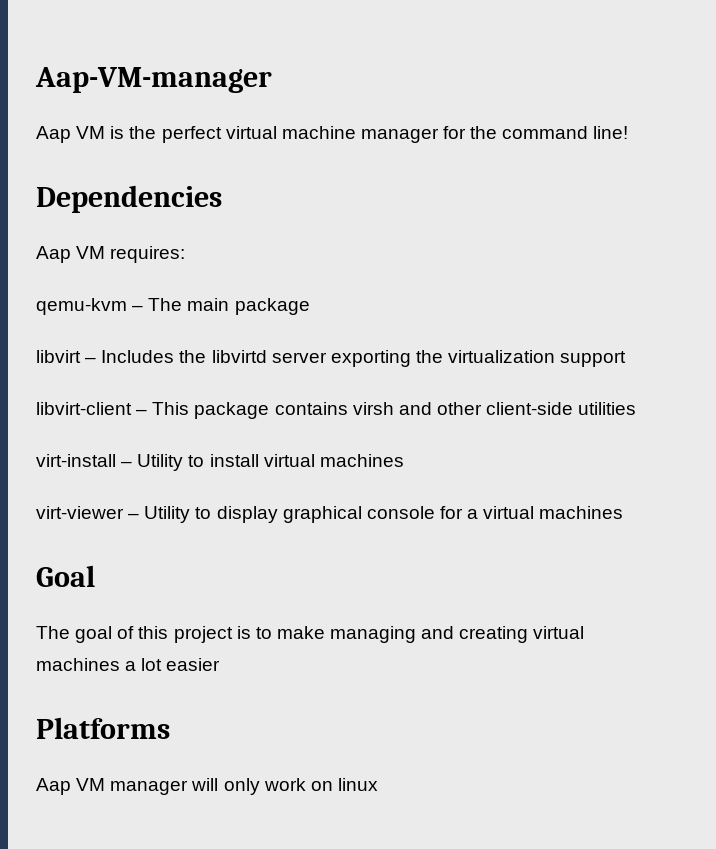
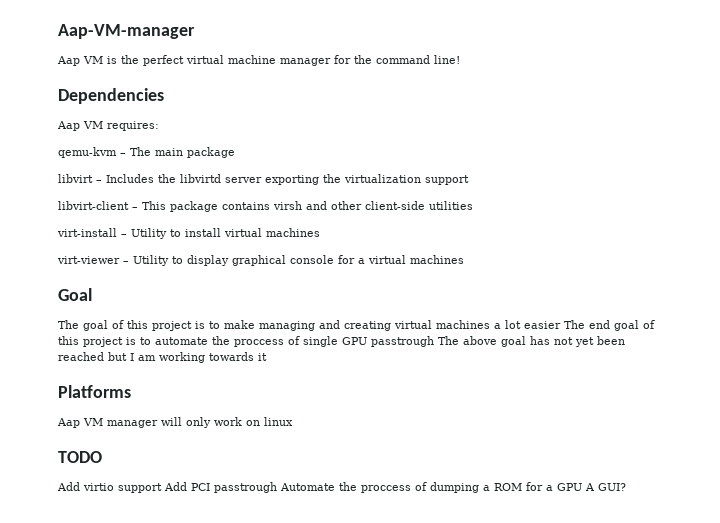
(221, 664) none -> [564,320,655,331] [58,336,625,347] [58,352,267,363] The end goal of this project is to automate the proccess of single GPU passtrough The above goal has not yet been reached but I am working towards it
(378, 784) none -> [58,451,102,463] [57,482,626,493] // TODO // Add virtio support Add PCI passtrough Automate the proccess of dumping a ROM for a GPU A GUI?

